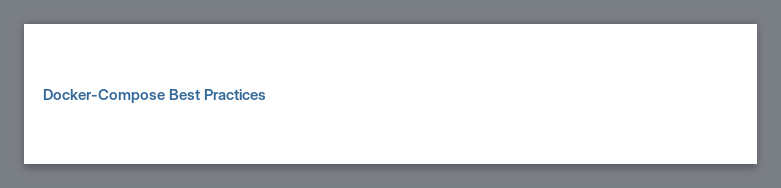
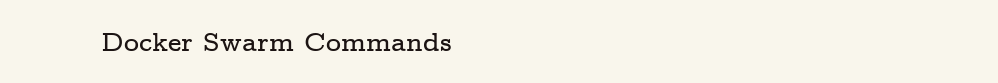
[43,89,267,103] Docker-Compose Best Practices -> [101,33,452,51] Docker Swarm Commands

